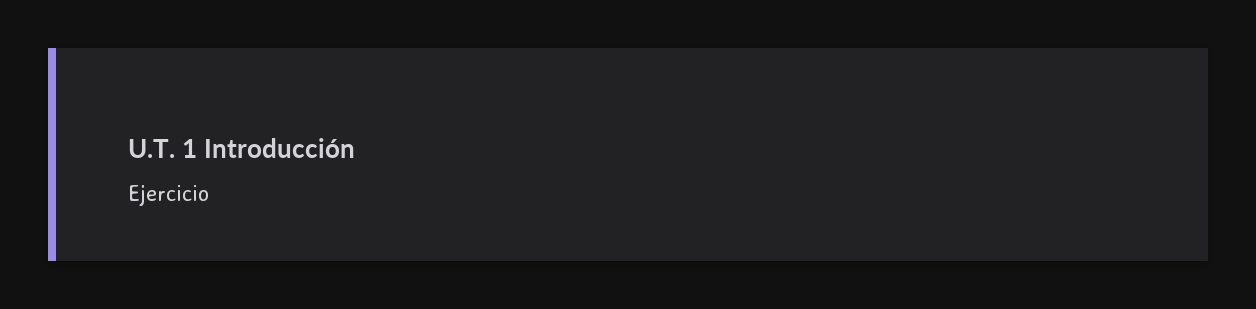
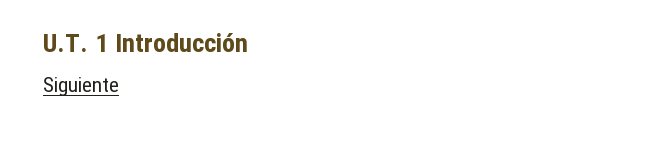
[128,184,209,206] Ejercicio -> [43,77,119,96] Siguiente

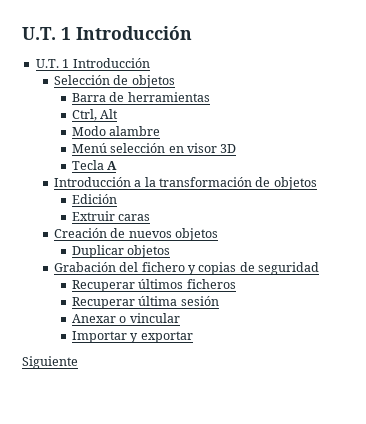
[43,33,249,52] U.T. 1 Introducción -> [22,26,192,40] [35,58,150,68] [53,75,175,88] [71,92,210,102] [71,109,119,121] [71,126,161,136] [71,143,237,153] [71,160,118,170] [53,177,317,190] [71,194,117,204] [71,211,151,221] [53,228,218,241] [71,245,171,258] [53,262,320,275] [71,279,236,292] [71,296,219,309] [71,313,180,323] [71,331,193,343] U.T. 1 Introducción // U.T. 1 Introducción // Selección de objetos // Barra de herramientas // Ctrl, Alt // Modo alambre // Menú selección en visor 3D // Tecla A // Introducción a la transformación de objetos // Edición // Extruir caras // Creación de nuevos objetos // Duplicar objetos // Grabación del fichero y copias de seguridad // Recuperar últimos ficheros // Recuperar última sesión // Anexar o vincular // Importar y exportar

